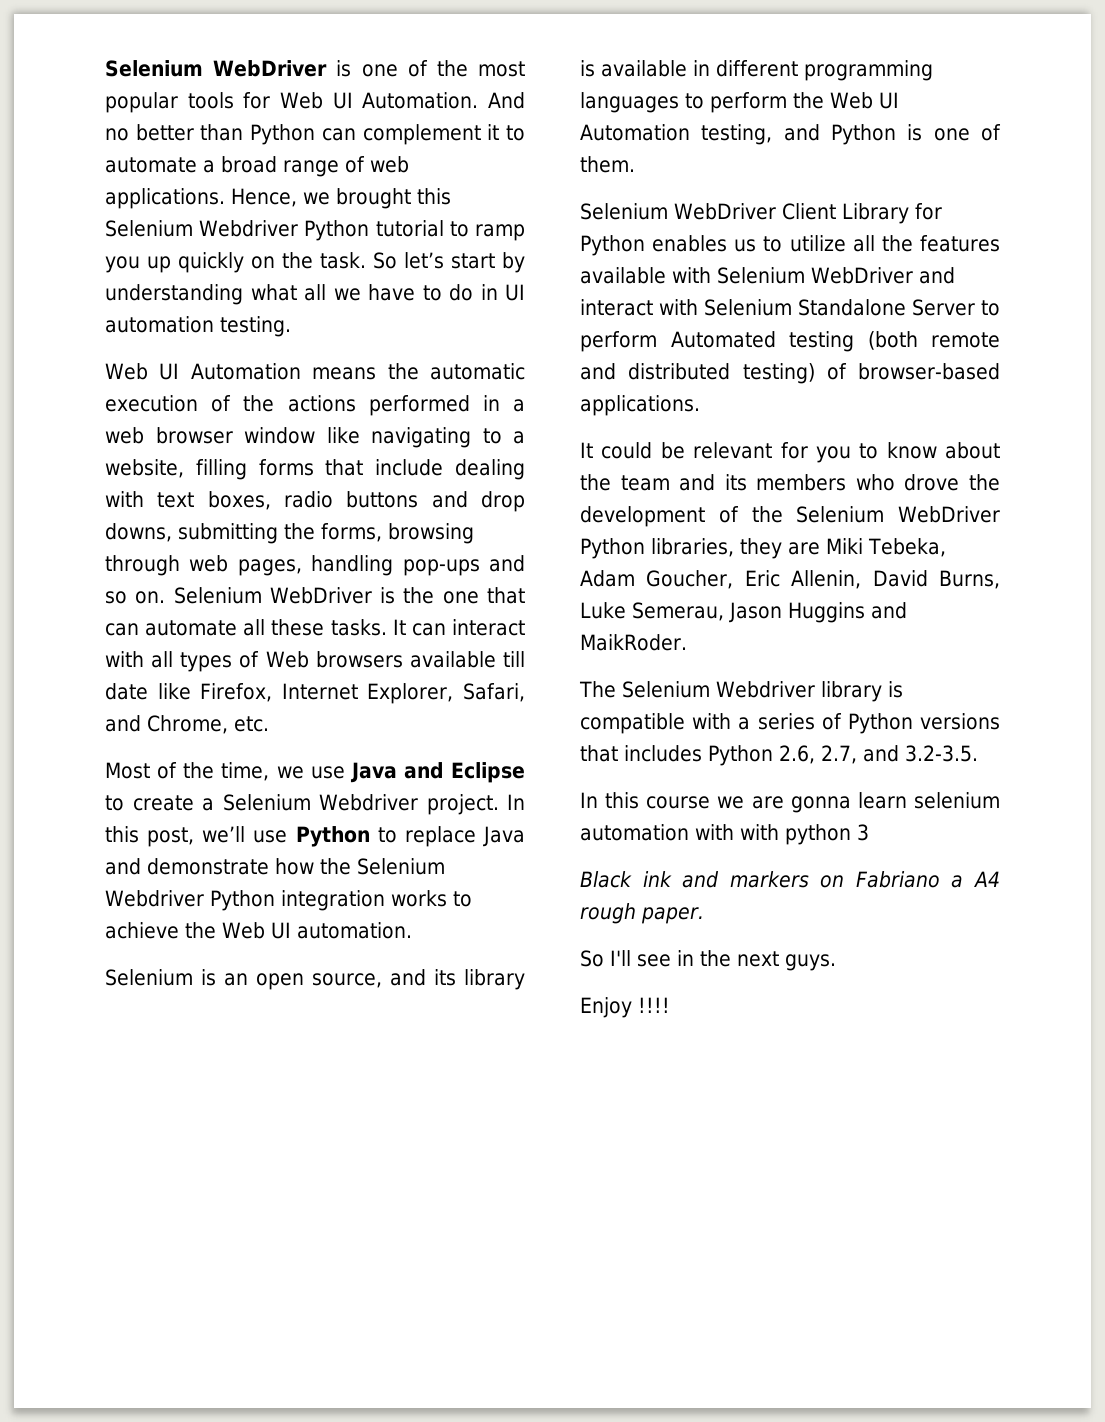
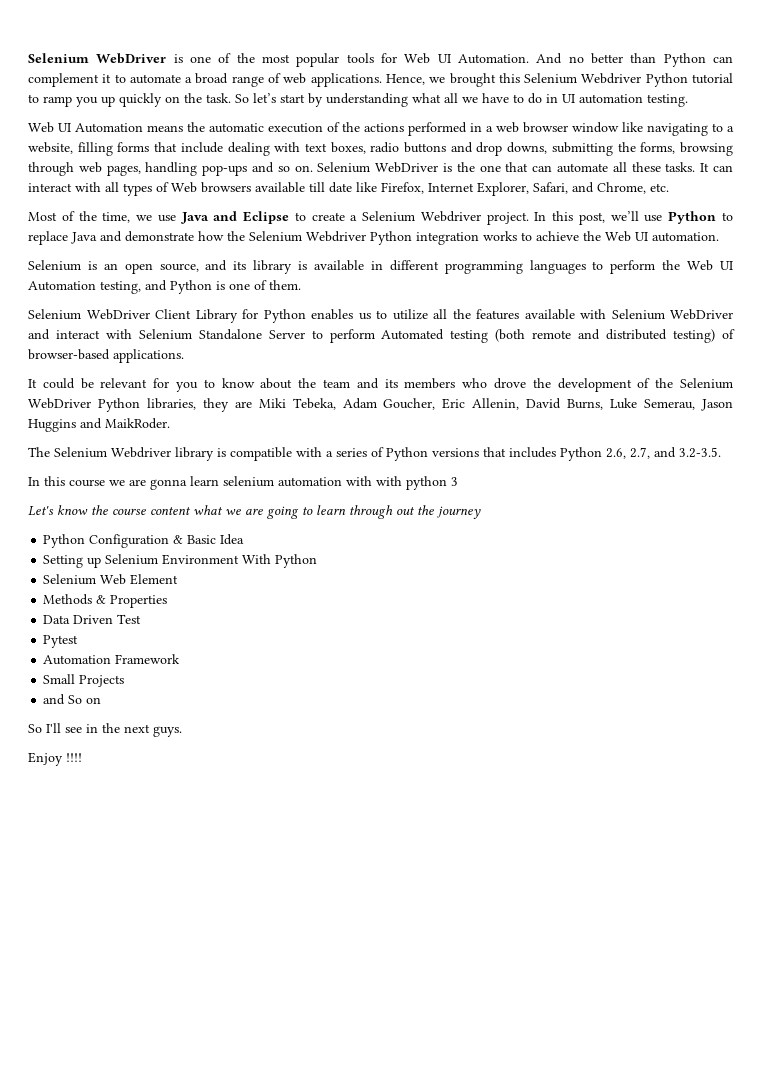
[580,871,1000,888] [580,903,704,924] Black ink and markers on Fabriano a A4 rough paper. -> [28,505,481,519] [43,534,245,548] [43,554,318,568] [43,574,179,585] [43,594,168,608] [43,614,142,624] [43,635,79,648] [43,654,181,665] [43,674,125,687] [43,694,102,705] Let's know the course content what we are going to learn through out the journey // Python Configuration & Basic Idea // Setting up Selenium Environment With Python // Selenium Web Element // Methods & Properties // Data Driven Test // Pytest // Automation Framework // Small Projects // and So on

